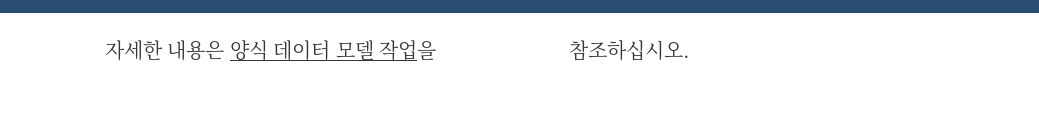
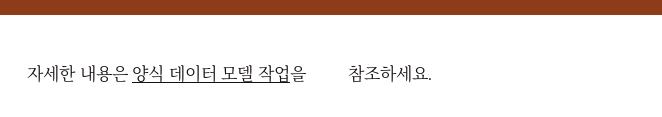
[569,40,690,61] 참조하십시오. -> [348,64,432,83] 참조하세요.

